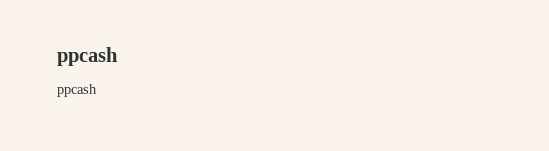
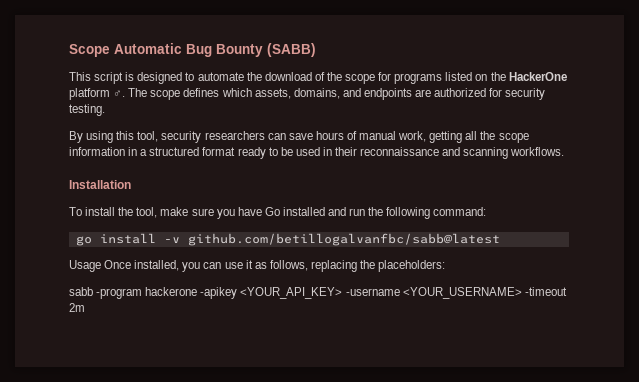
[57,47,118,66] [57,84,97,97] ppcash // ppcash -> [69,43,316,57] [69,72,567,84] [69,88,546,100] [69,104,105,116] [69,131,529,143] [69,147,565,159] [69,180,131,189] [69,207,487,219] [75,233,500,246] [69,260,446,272] [69,287,567,299] [69,303,85,312] Scope Automatic Bug Bounty (SABB) // This script is designed to automate the download of the scope for programs listed on the HackerOne platform ♂. The scope defines which assets, domains, and endpoints are authorized for security testing. // By using this tool, security researchers can save hours of manual work, getting all the scope information in a structured format ready to be used in their reconnaissance and scanning workflows. // Installation // To install the tool, make sure you have Go installed and run the following command: // go install -v github.com/betillogalvanfbc/sabb@latest // Usage Once installed, you can use it as follows, replacing the placeholders: // sabb -program hackerone -apikey <YOUR_API_KEY> -username <YOUR_USERNAME> -timeout 2m

